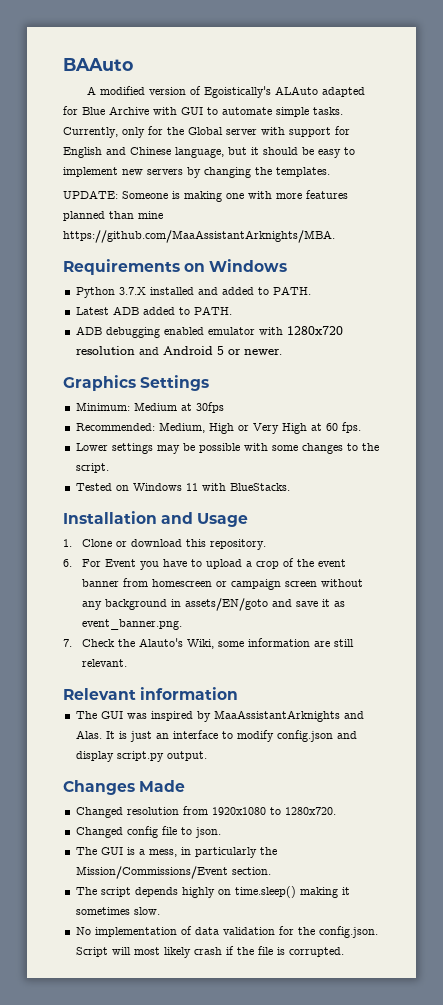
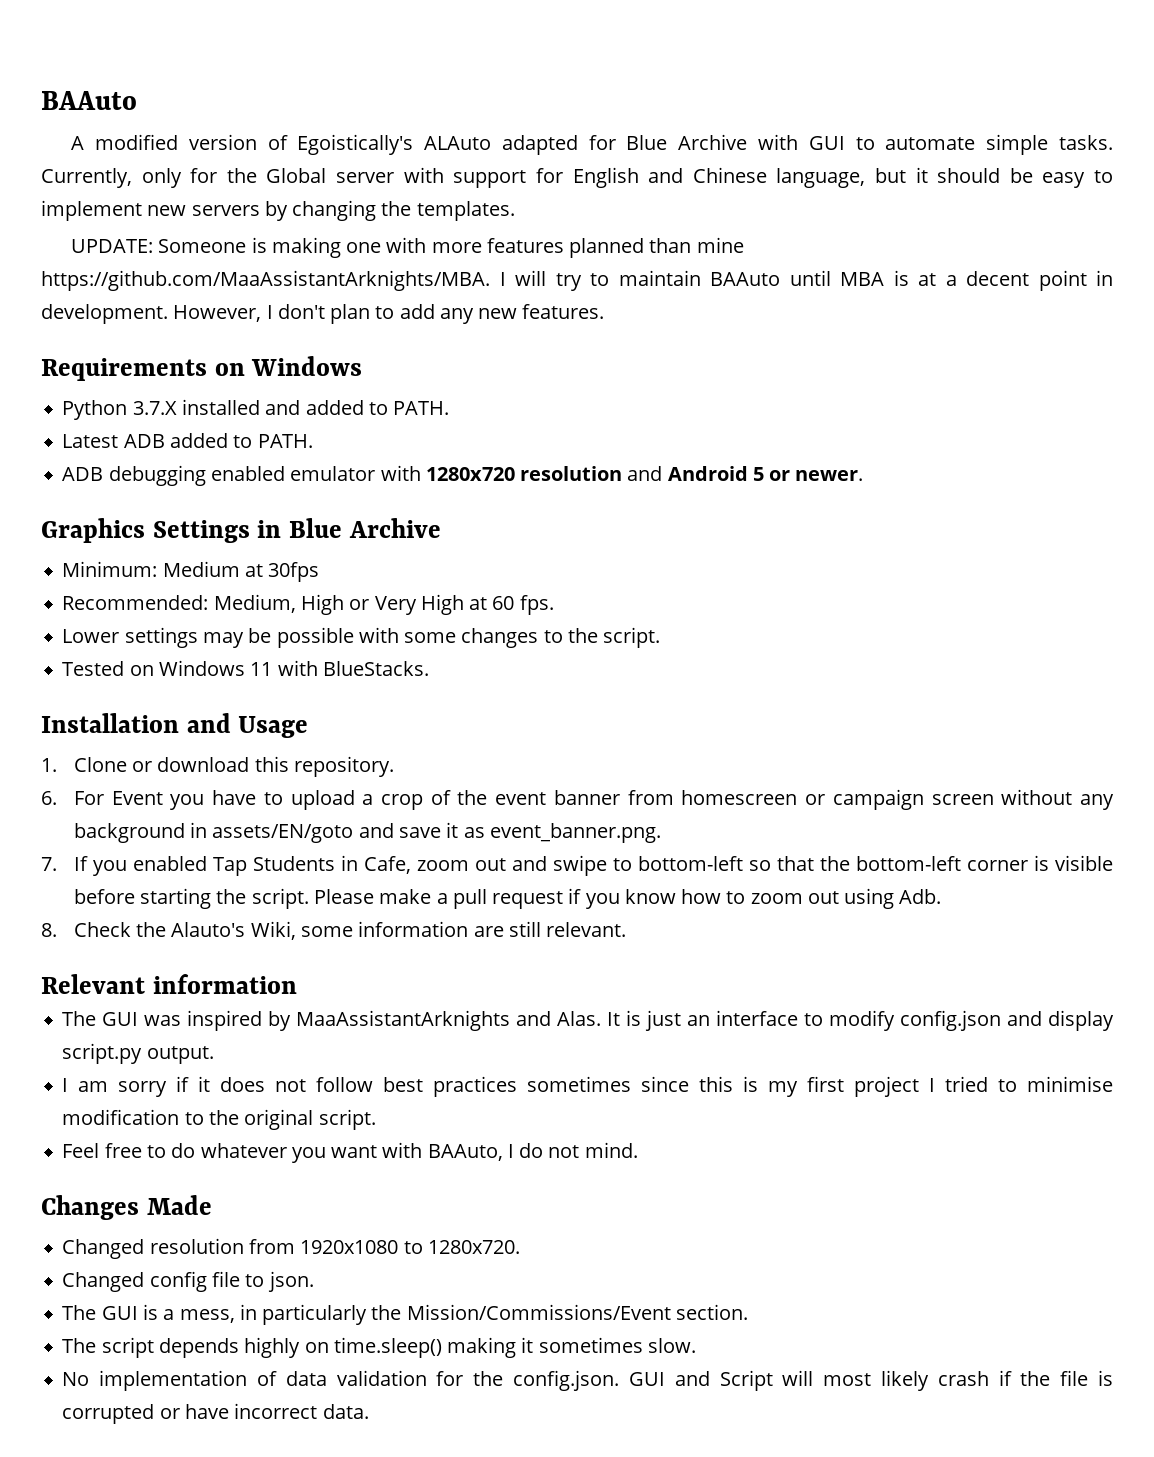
(335, 236) none -> [499,270,1113,291] [41,304,605,324] I will try to maintain BAAuto until MBA is at a decent point in development. However, I don't plan to add any new features.
(210, 383) none -> [257,518,441,538] in Blue Archive
(72, 643) none -> [73,855,1114,876] [73,888,942,909] [41,923,57,937] If you enabled Tap Students in Cafe, zoom out and swipe to bottom-left so that the bottom-left corner is visible before starting the script. Please make a pull request if you know how to zoom out using Adb. // 8.
(207, 756) none -> [62,1076,1113,1097] [62,1109,376,1130] [62,1142,638,1163] // I am sorry if it does not follow best practices sometimes since this is my first project I tried to minimise modification to the original script. // Feel free to do whatever you want with BAAuto, I do not mind.
(378, 932) none -> [628,1371,710,1386] GUI and
[288,947,344,957] corrupted. -> [62,1403,369,1424] corrupted or have incorrect data.

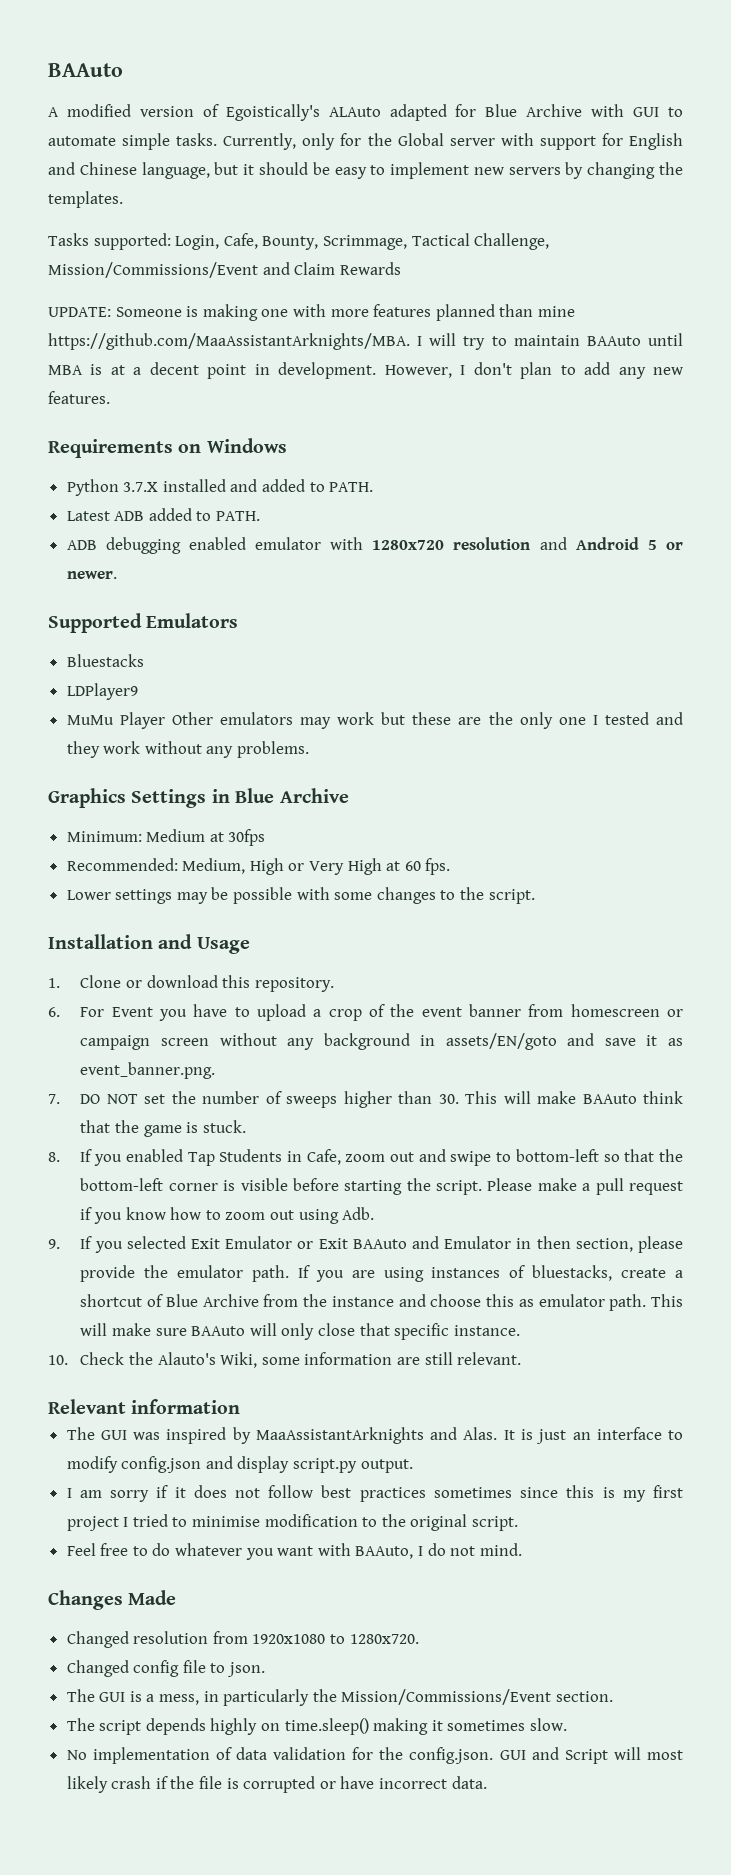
(515, 211) none -> [48,233,550,250] [48,262,401,278] // Tasks supported: Login, Cafe, Bounty, Scrimmage, Tactical Challenge, Mission/Commissions/Event and Claim Rewards
(864, 475) none -> [48,613,239,633] [66,654,144,667] [66,683,138,700] [66,712,684,729] [66,741,310,758] // Supported Emulators // Bluestacks // LDPlayer9 // MuMu Player Other emulators may work but these are the only one I tested and they work without any problems.
[62,660,429,676] // Tested on Windows 11 with BlueStacks. -> (535, 896) none
(57, 864) none -> [80,1091,683,1108] [80,1120,246,1137] [48,1152,60,1162] DO NOT set the number of sweeps higher than 30. This will make BAAuto think that the game is stuck. // 8.
[41,923,57,937] 8. -> [48,1236,683,1253] [80,1265,683,1282] [80,1294,683,1311] [80,1323,520,1340] [48,1355,68,1365] 9. If you selected Exit Emulator or Exit BAAuto and Emulator in then section, please provide the emulator path. If you are using instances of bluestacks, create a shortcut of Blue Archive from the instance and choose this as emulator path. This will make sure BAAuto will only close that specific instance. // 10.

